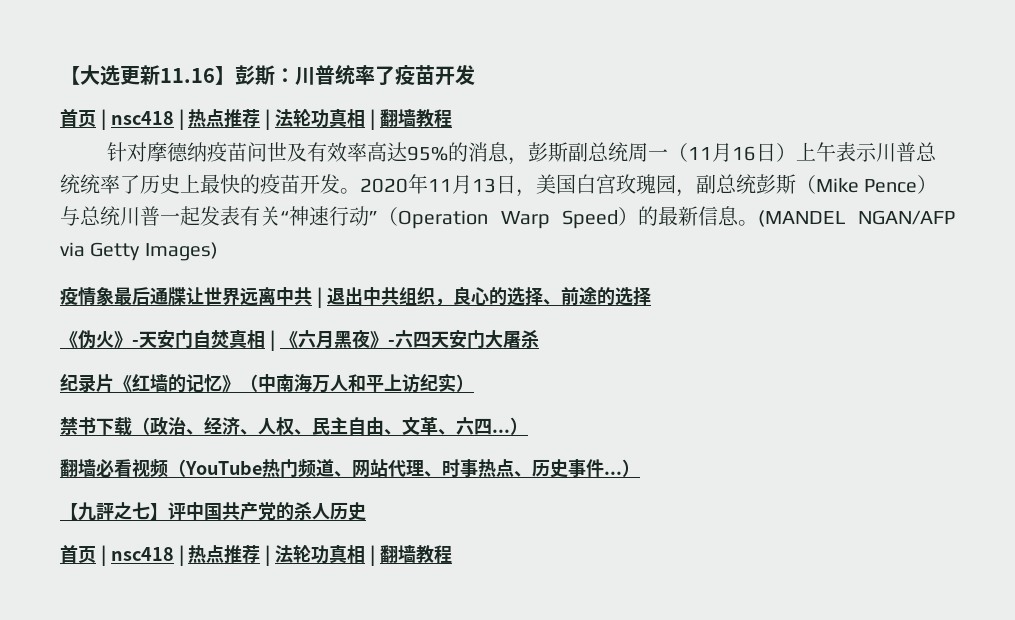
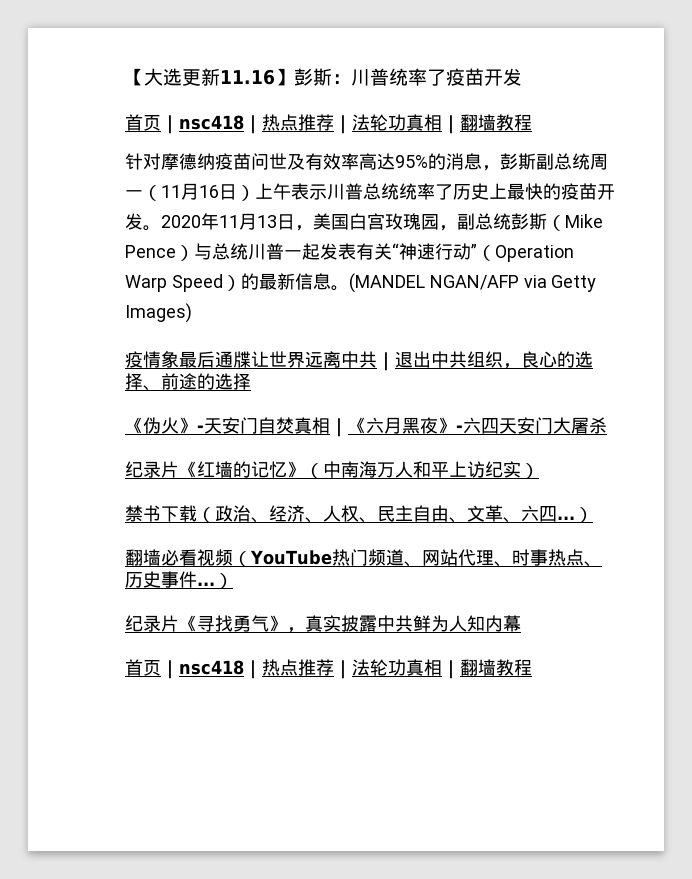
[60,502,366,521] 【九評之七】评中国共产党的杀人历史 -> [125,615,521,633] 纪录片《寻找勇气》，真实披露中共鲜为人知内幕

